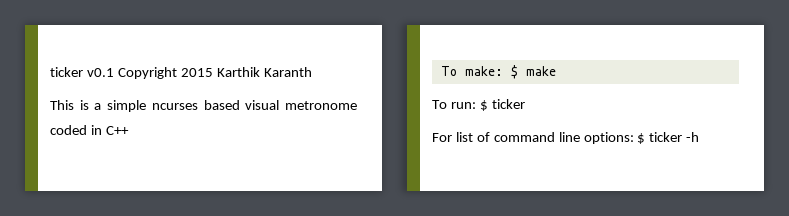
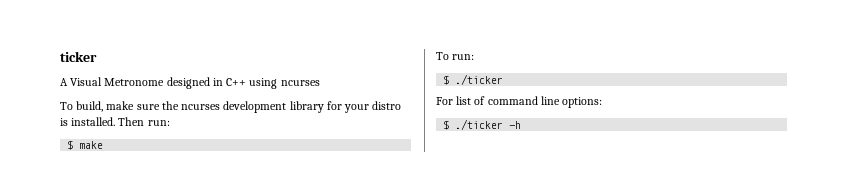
[50,67,312,79] [50,100,358,112] [50,125,87,135] ticker v0.1 Copyright 2015 Karthik Karanth // This is a simple ncurses based visual metronome coded -> [60,51,97,62] [60,77,210,89] ticker // A Visual Metronome designed
[440,66,503,76] // To make: -> [249,78,320,89] [60,101,402,113] [60,117,170,126] using ncurses // To build, make sure the ncurses development library for your distro is installed. Then run: //
[479,99,525,111] $ ticker -> [443,74,504,85] // $ ./ticker
[637,132,683,144] $ ticker -> [443,119,504,130] // $ ./ticker

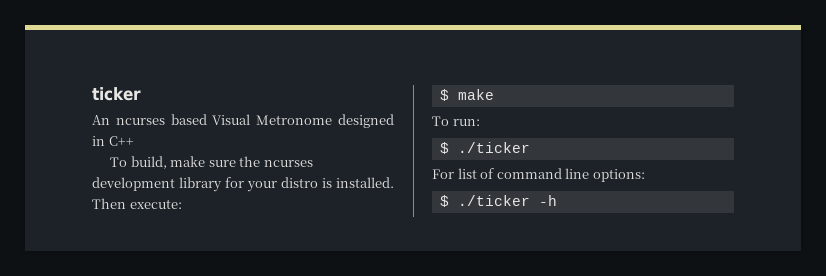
[60,78,68,86] A -> [92,114,207,125] An ncurses based
[249,78,320,89] using ncurses -> (134, 141) none
[147,120,170,126] run: -> [129,199,182,209] execute:

